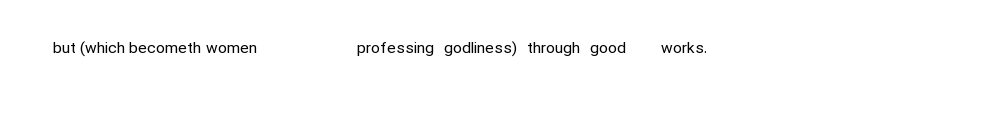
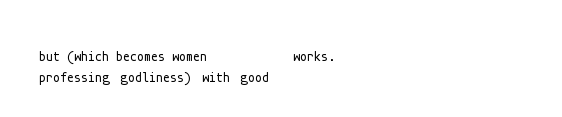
[129,42,202,53] becometh -> [116,51,165,61] becomes
[527,42,580,56] through -> [201,72,230,82] with

